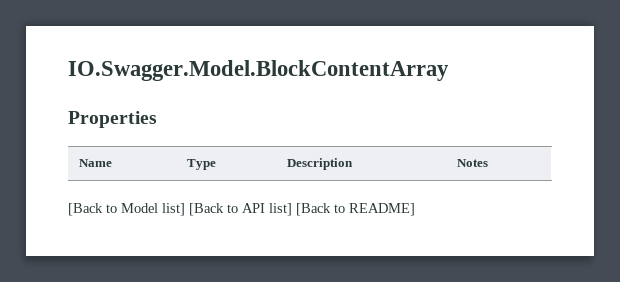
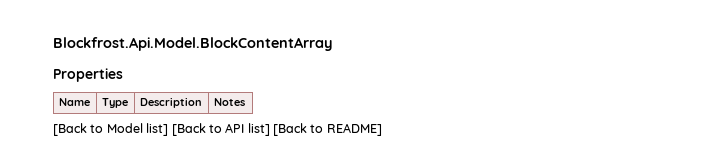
[68,60,449,81] IO.Swagger.Model.BlockContentArray -> [53,37,333,51] Blockfrost.Api.Model.BlockContentArray

